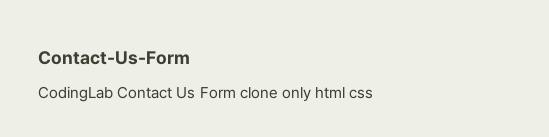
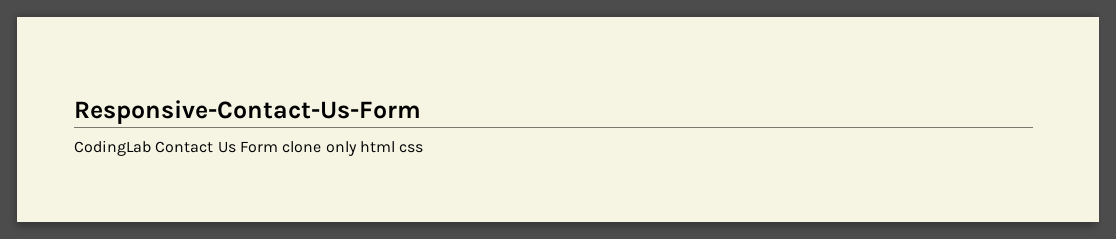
[38,51,190,65] Contact-Us-Form -> [74,100,421,124] Responsive-Contact-Us-Form

